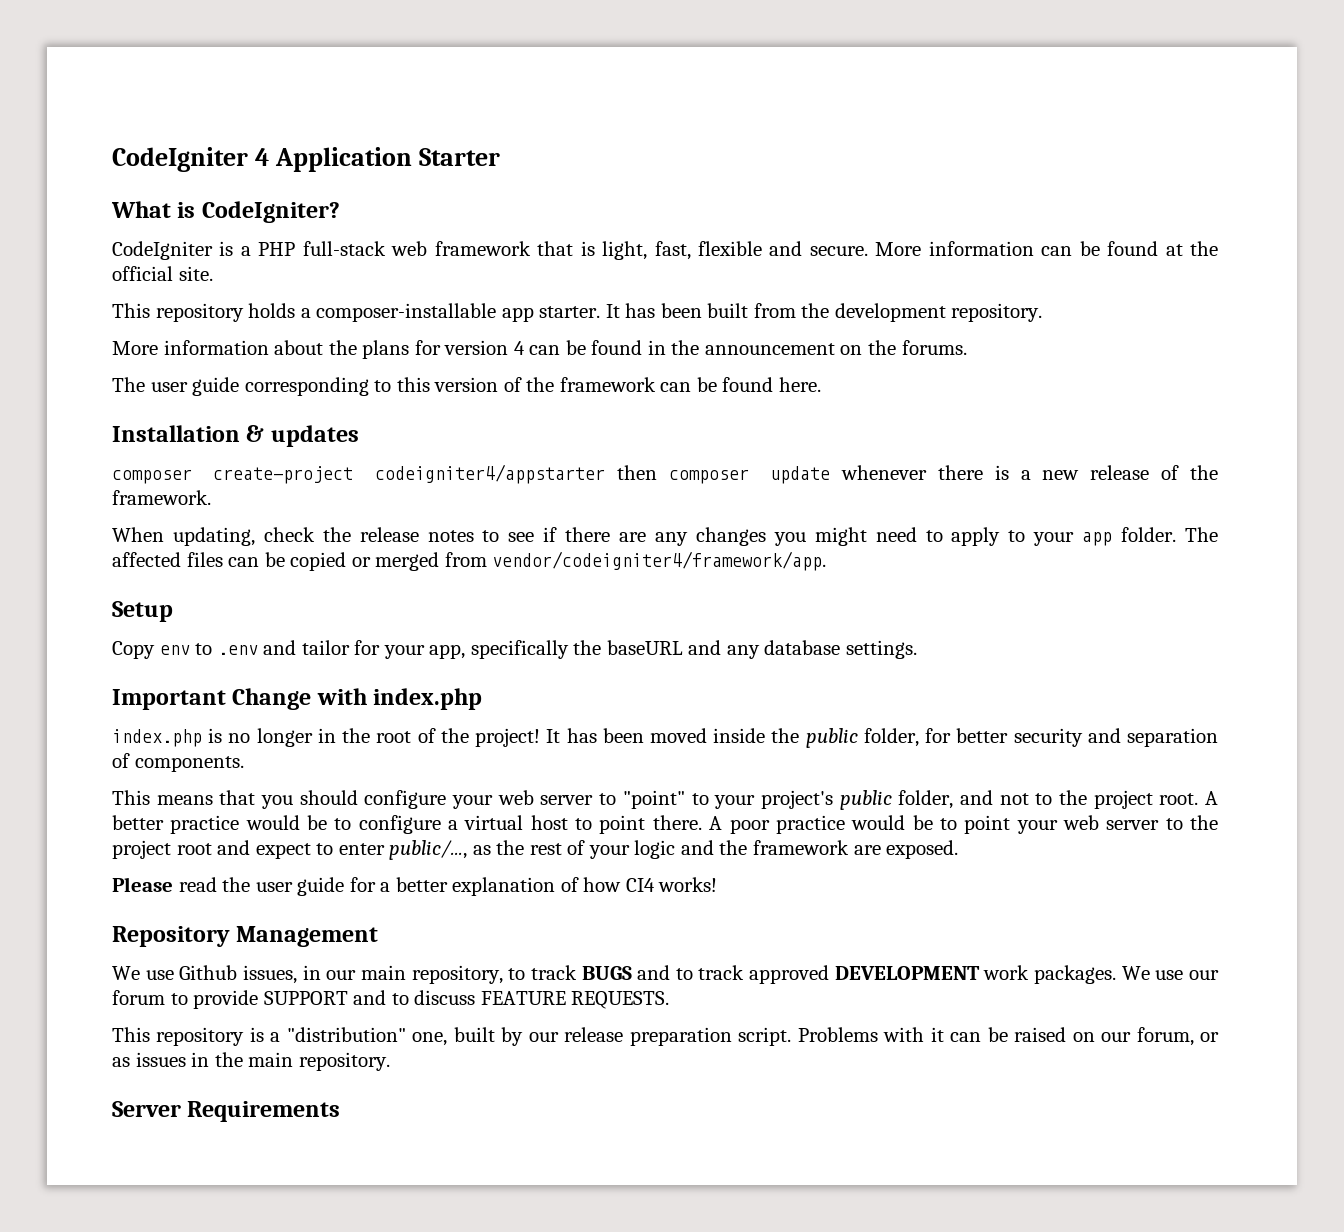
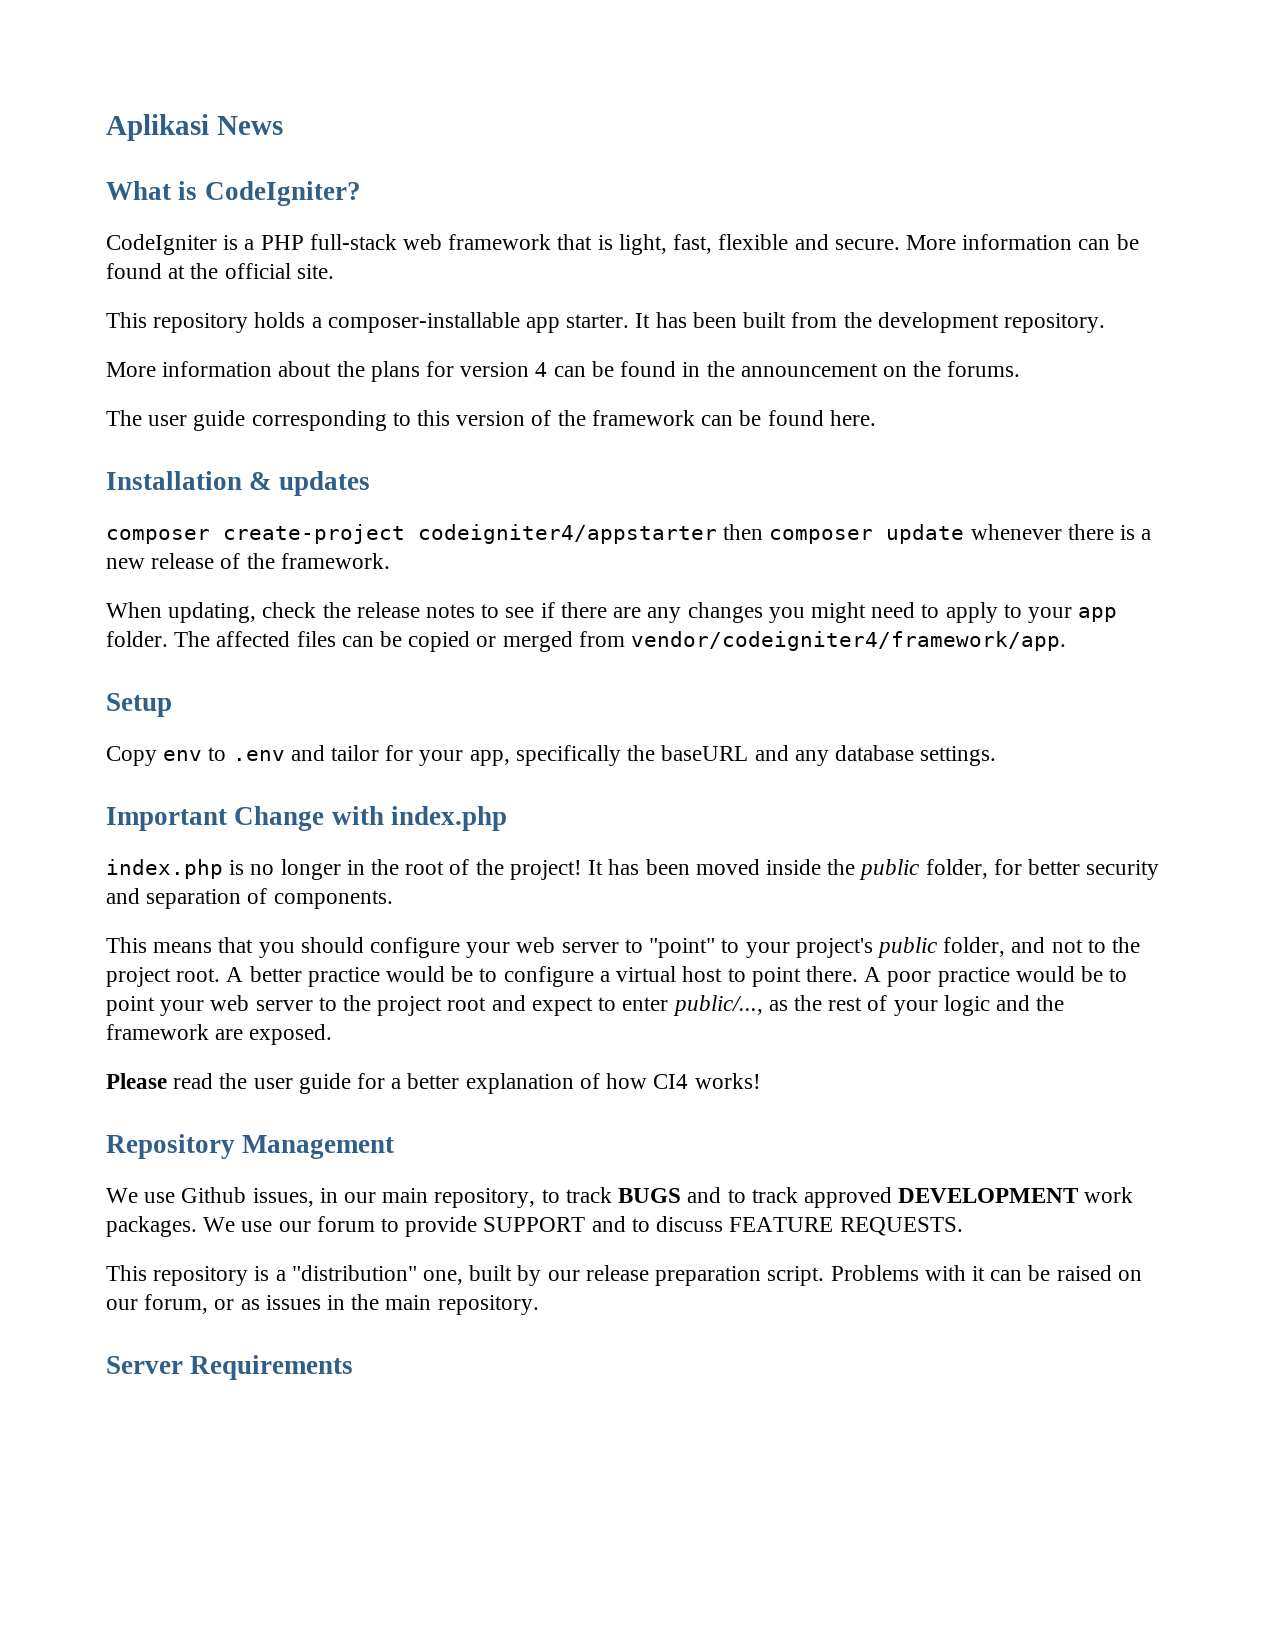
[112,147,501,172] CodeIgniter 4 Application Starter -> [106,114,283,141] Aplikasi News

